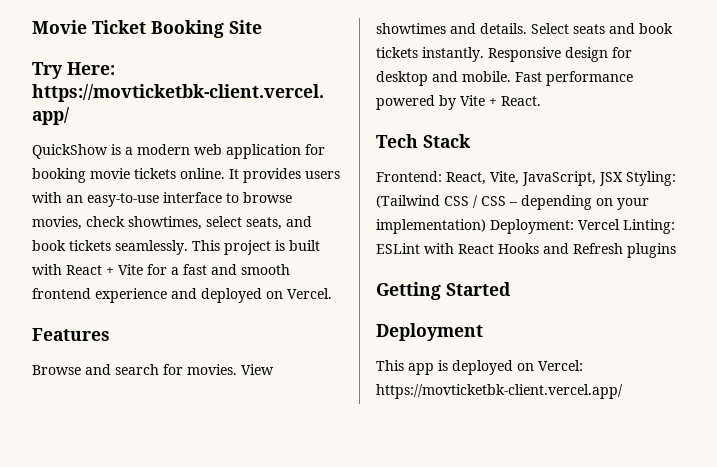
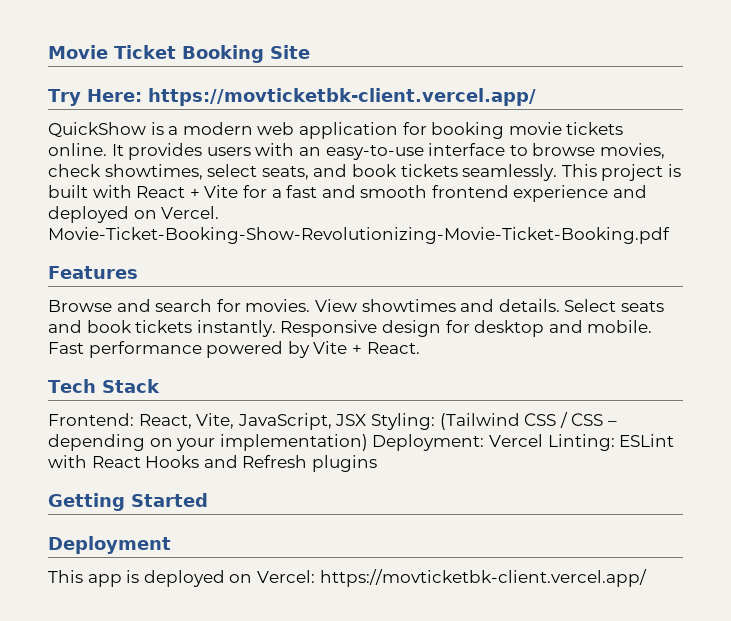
(332, 293) none -> [48,227,670,244] Movie-Ticket-Booking-Show-Revolutionizing-Movie-Ticket-Booking.pdf

